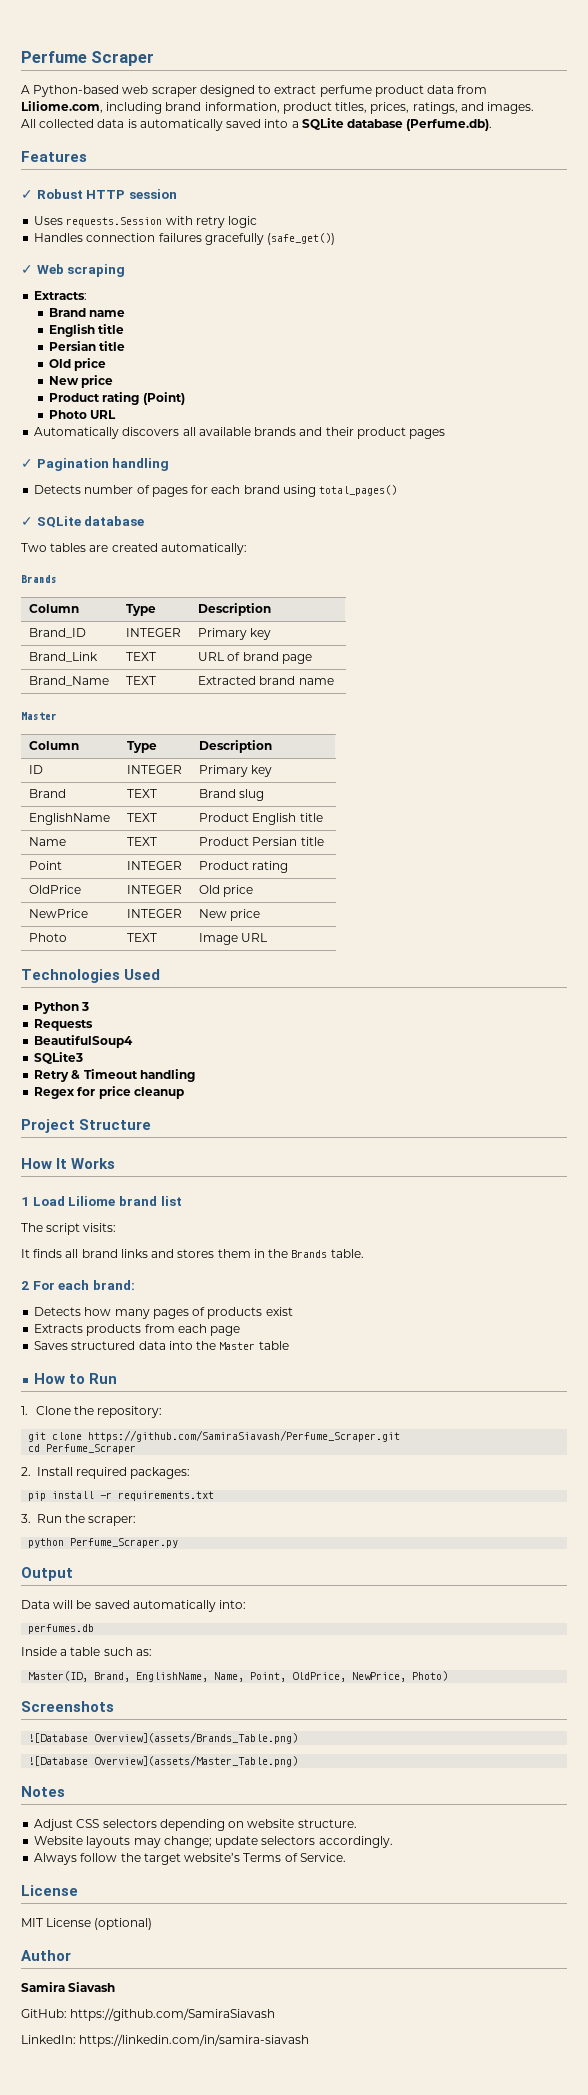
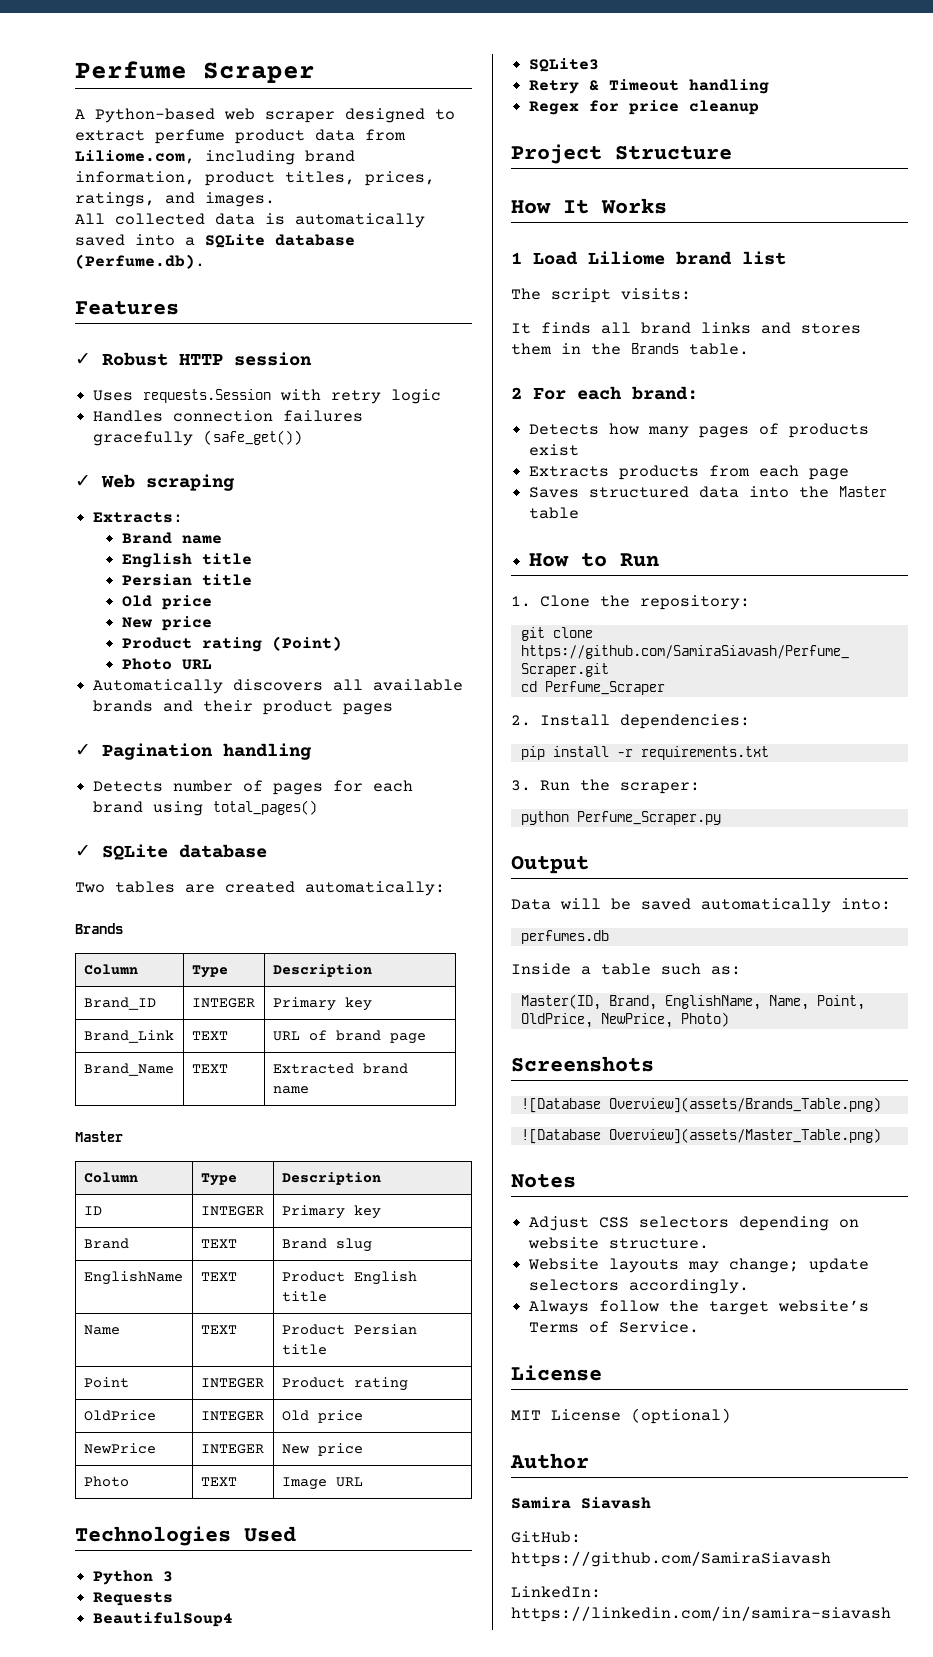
[76,1467,191,1479] required packages: -> [619,714,750,729] dependencies:

